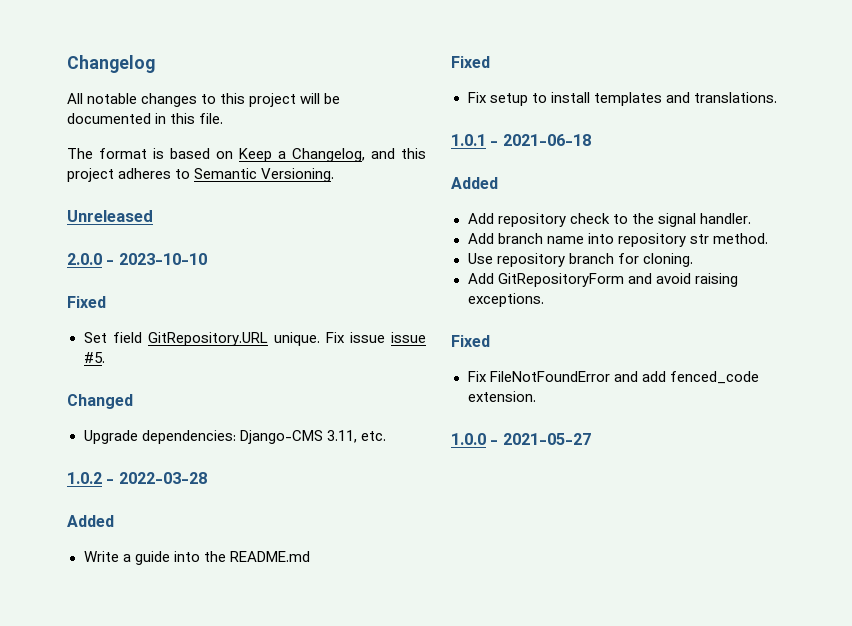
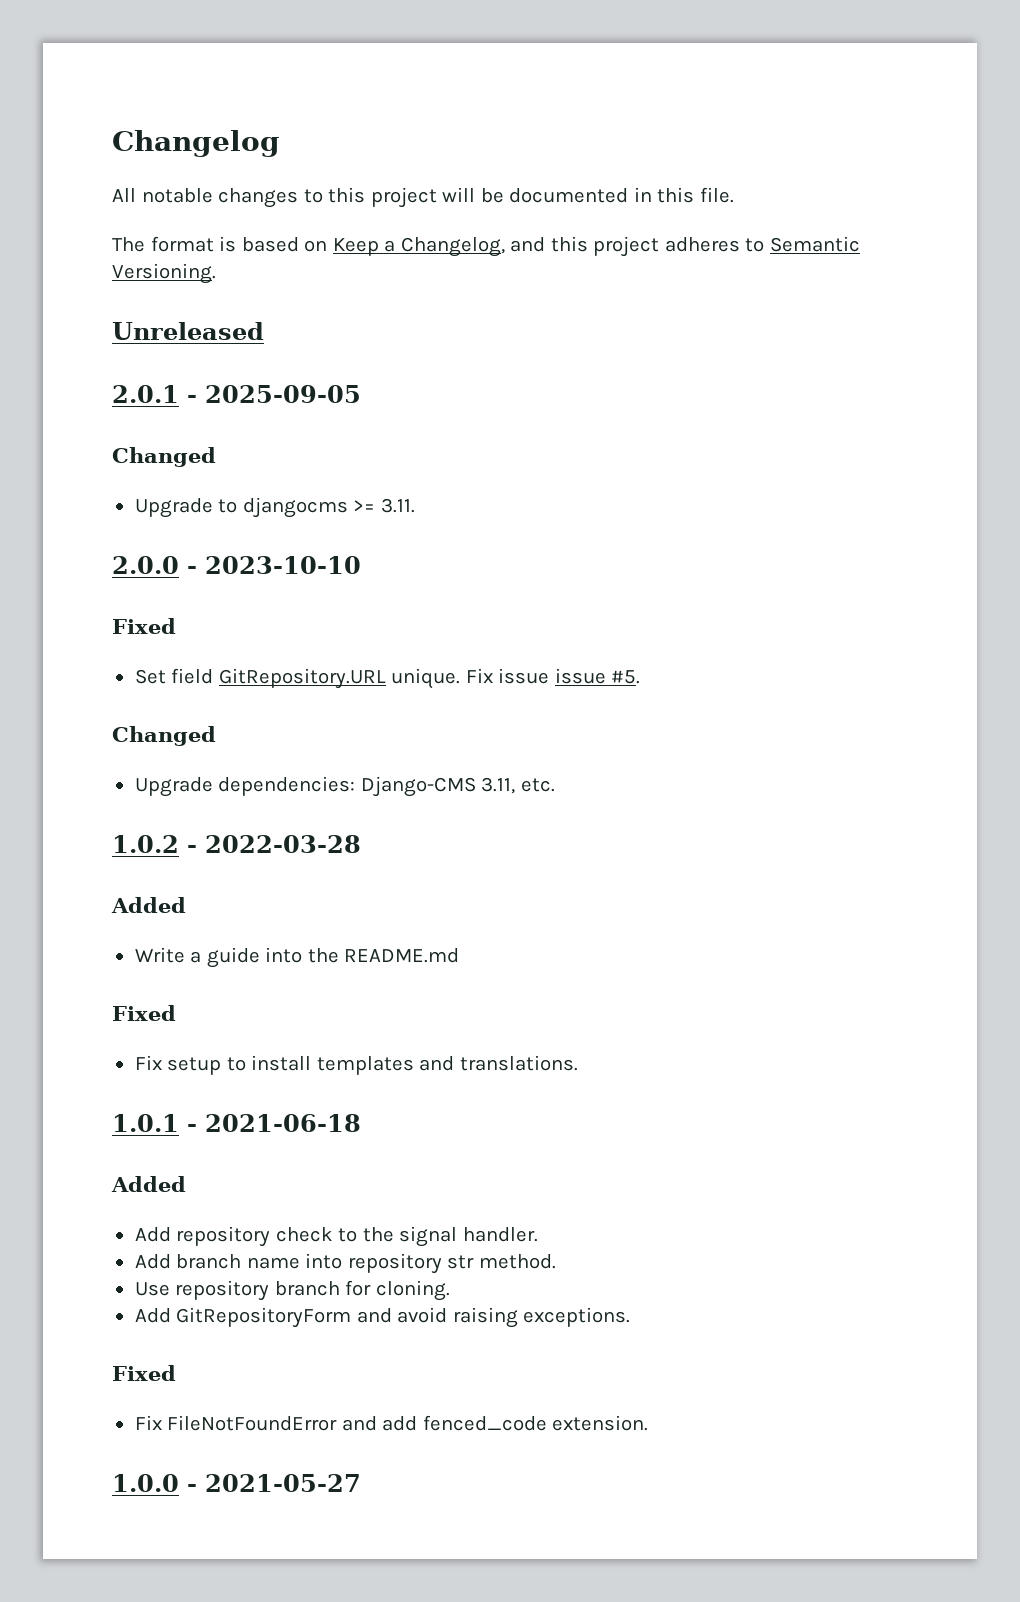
(153, 216) none -> [112,385,361,403] [112,447,216,467] [134,497,415,518] // 2.0.1 - 2025-09-05 // Changed // Upgrade to djangocms >= 3.11.

